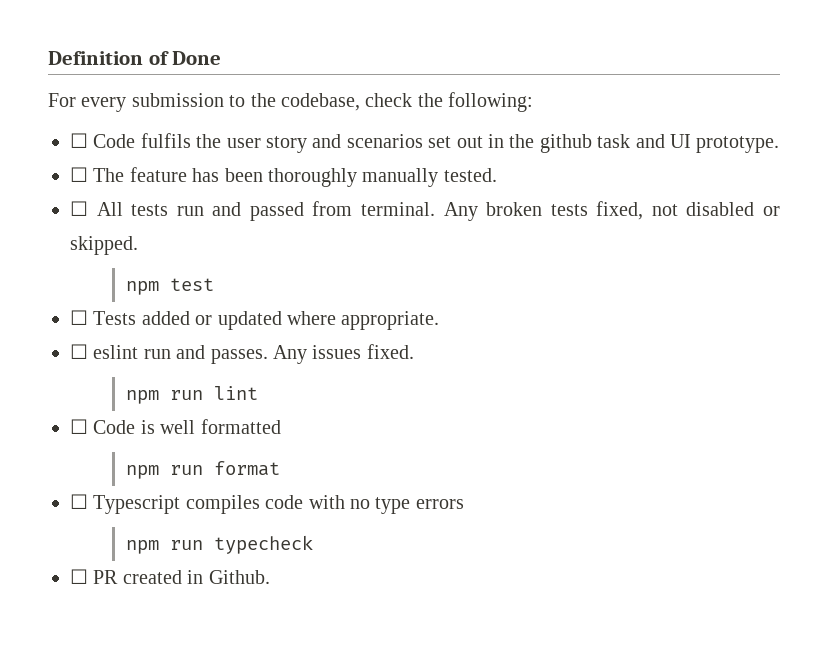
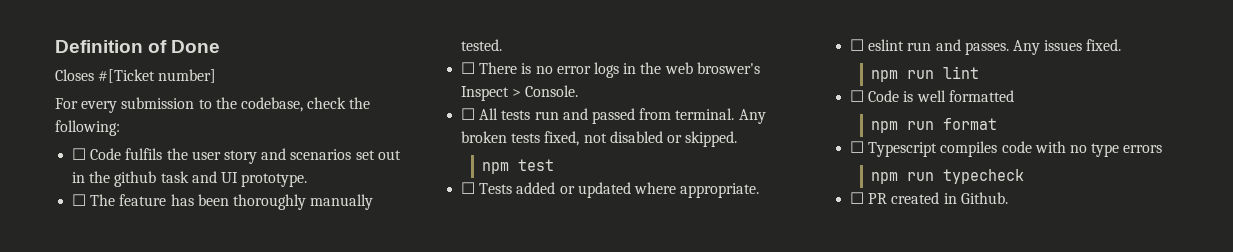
(222, 58) none -> [55,69,217,83] // Closes #[Ticket number]
(497, 175) none -> [461,62,760,78] [461,85,579,101] // ☐ There is no error logs in the web broswer's Inspect > Console.

